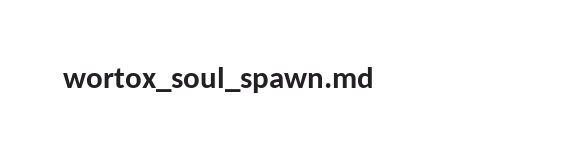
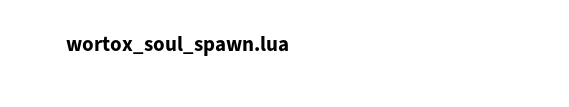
[63,67,374,93] wortox_soul_spawn.md -> [66,36,289,56] wortox_soul_spawn.lua

